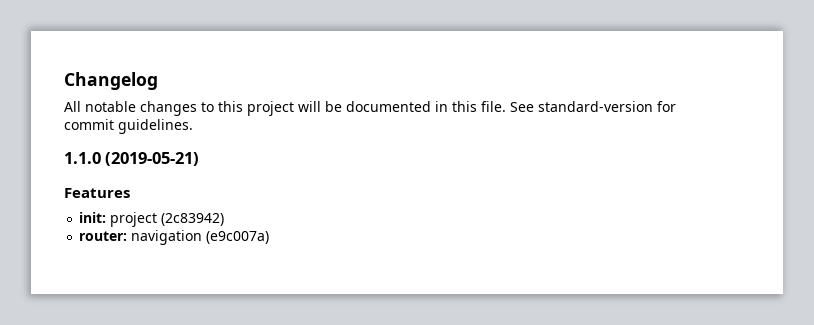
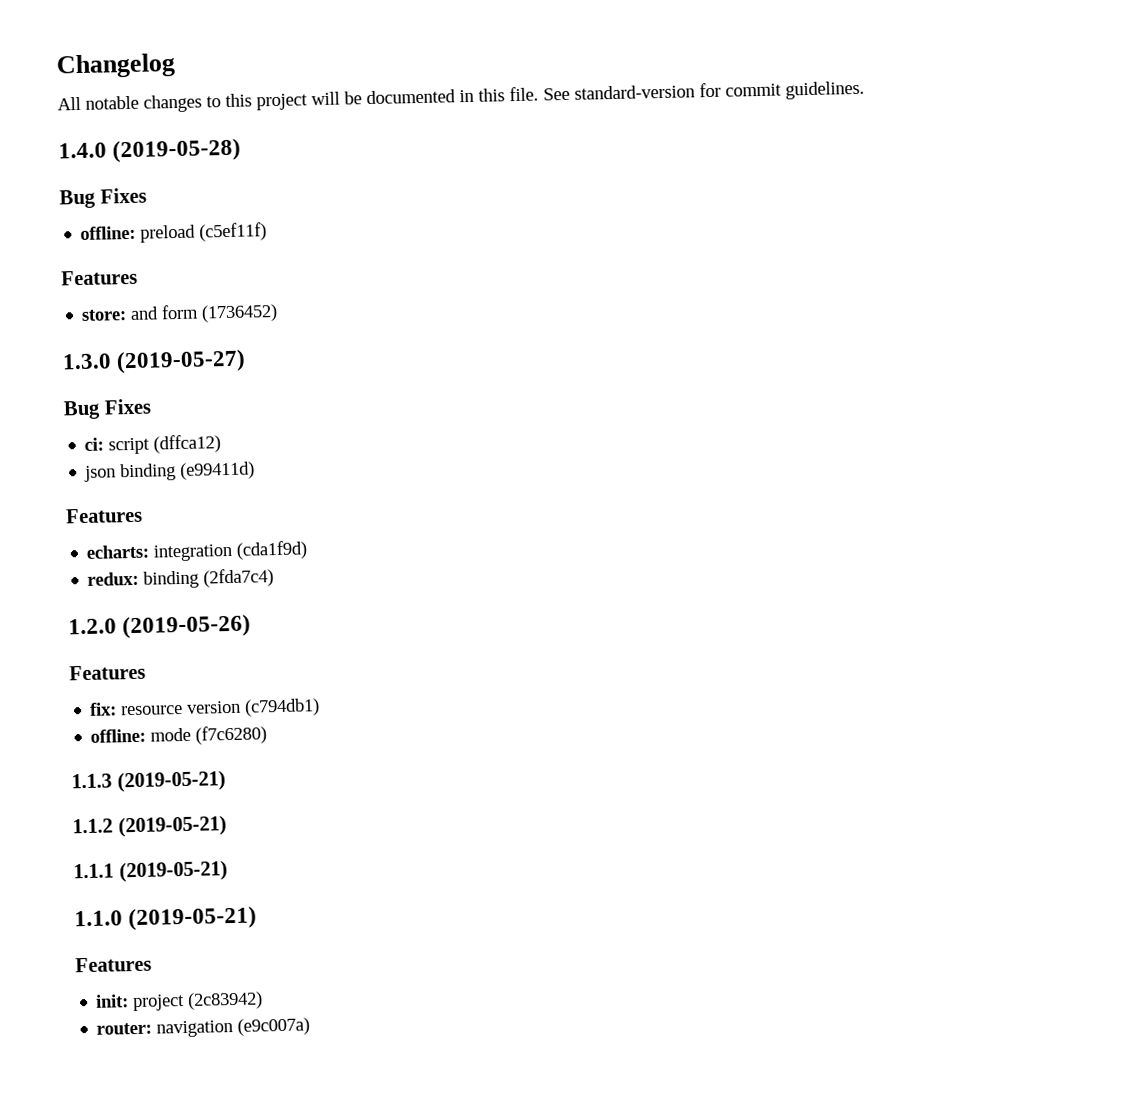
(193, 126) none -> [58,138,242,163] [59,187,147,209] [80,222,268,243] [61,269,138,286] [81,303,279,323] [62,349,247,374] [63,398,152,420] [84,434,222,455] [84,461,256,482] [65,507,143,524] [86,540,309,562] [87,568,275,589] [68,614,252,639] [69,664,146,681] [89,698,321,717] [90,725,268,745] [71,770,226,793] [72,815,227,838] [73,860,228,883] // 1.4.0 (2019-05-28) // Bug Fixes // offline: preload (c5ef11f) // Features // store: and form (1736452) // 1.3.0 (2019-05-27) // Bug Fixes // ci: script (dffca12) // json binding (e99411d) // Features // echarts: integration (cda1f9d) // redux: binding (2fda7c4) // 1.2.0 (2019-05-26) // Features // fix: resource version (c794db1) // offline: mode (f7c6280) // 1.1.3 (2019-05-21) // 1.1.2 (2019-05-21) // 1.1.1 (2019-05-21)

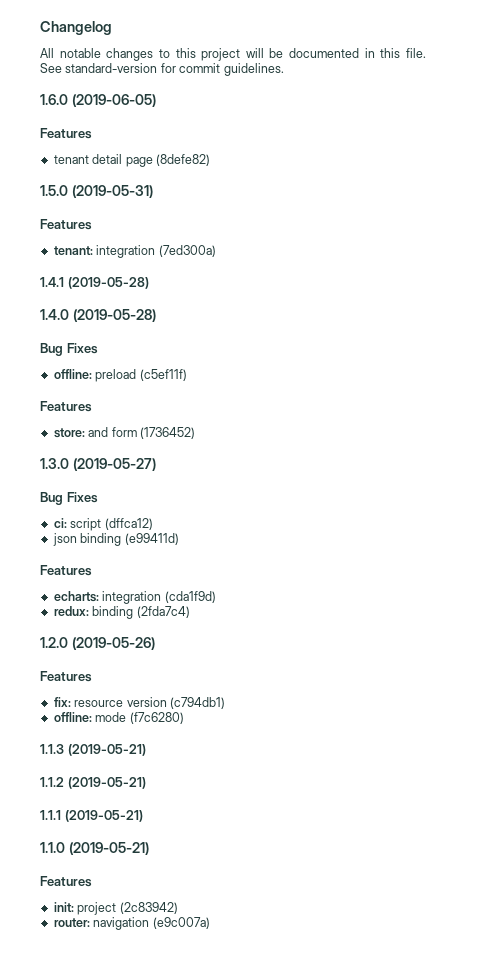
(865, 90) none -> [40,94,156,107] [40,128,92,139] [53,154,210,167] [40,185,153,198] [40,219,92,230] [53,245,216,258] [40,277,149,289] // 1.6.0 (2019-06-05) // Features // tenant detail page (8defe82) // 1.5.0 (2019-05-31) // Features // tenant: integration (7ed300a) // 1.4.1 (2019-05-28)

